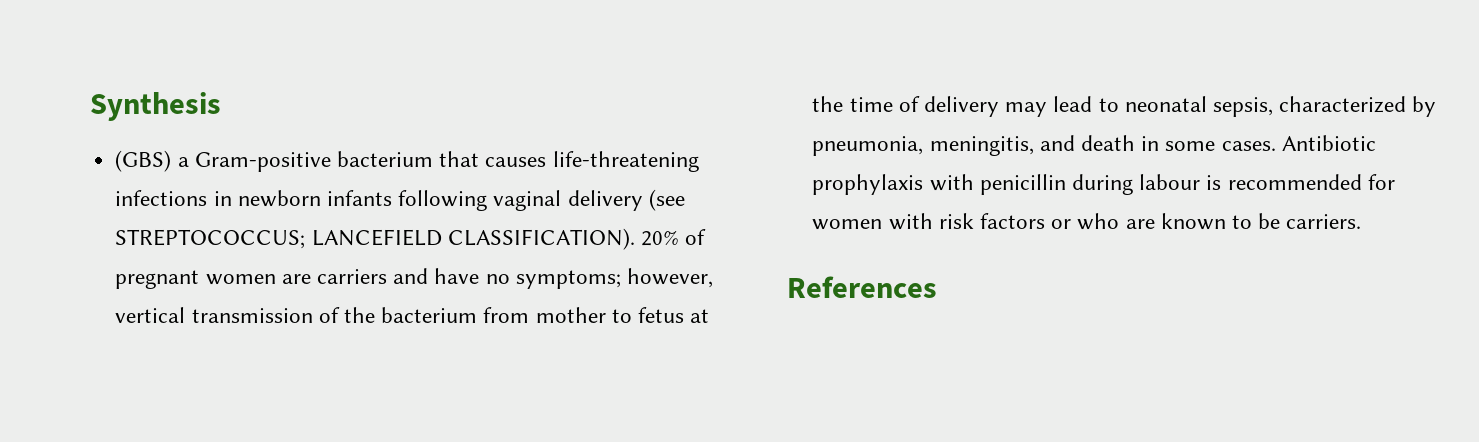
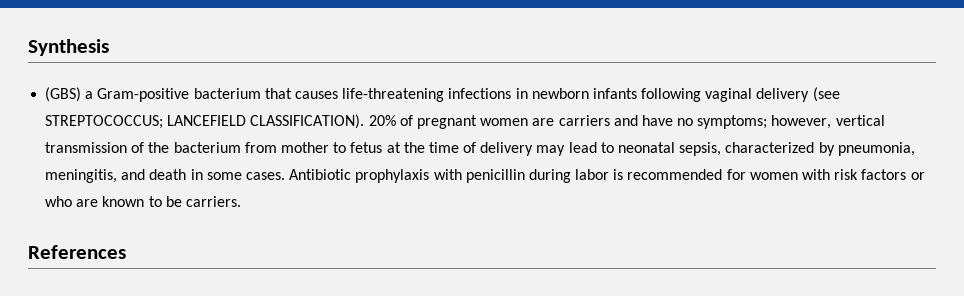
[1139,174,1201,190] labour -> [575,169,610,180] labor

